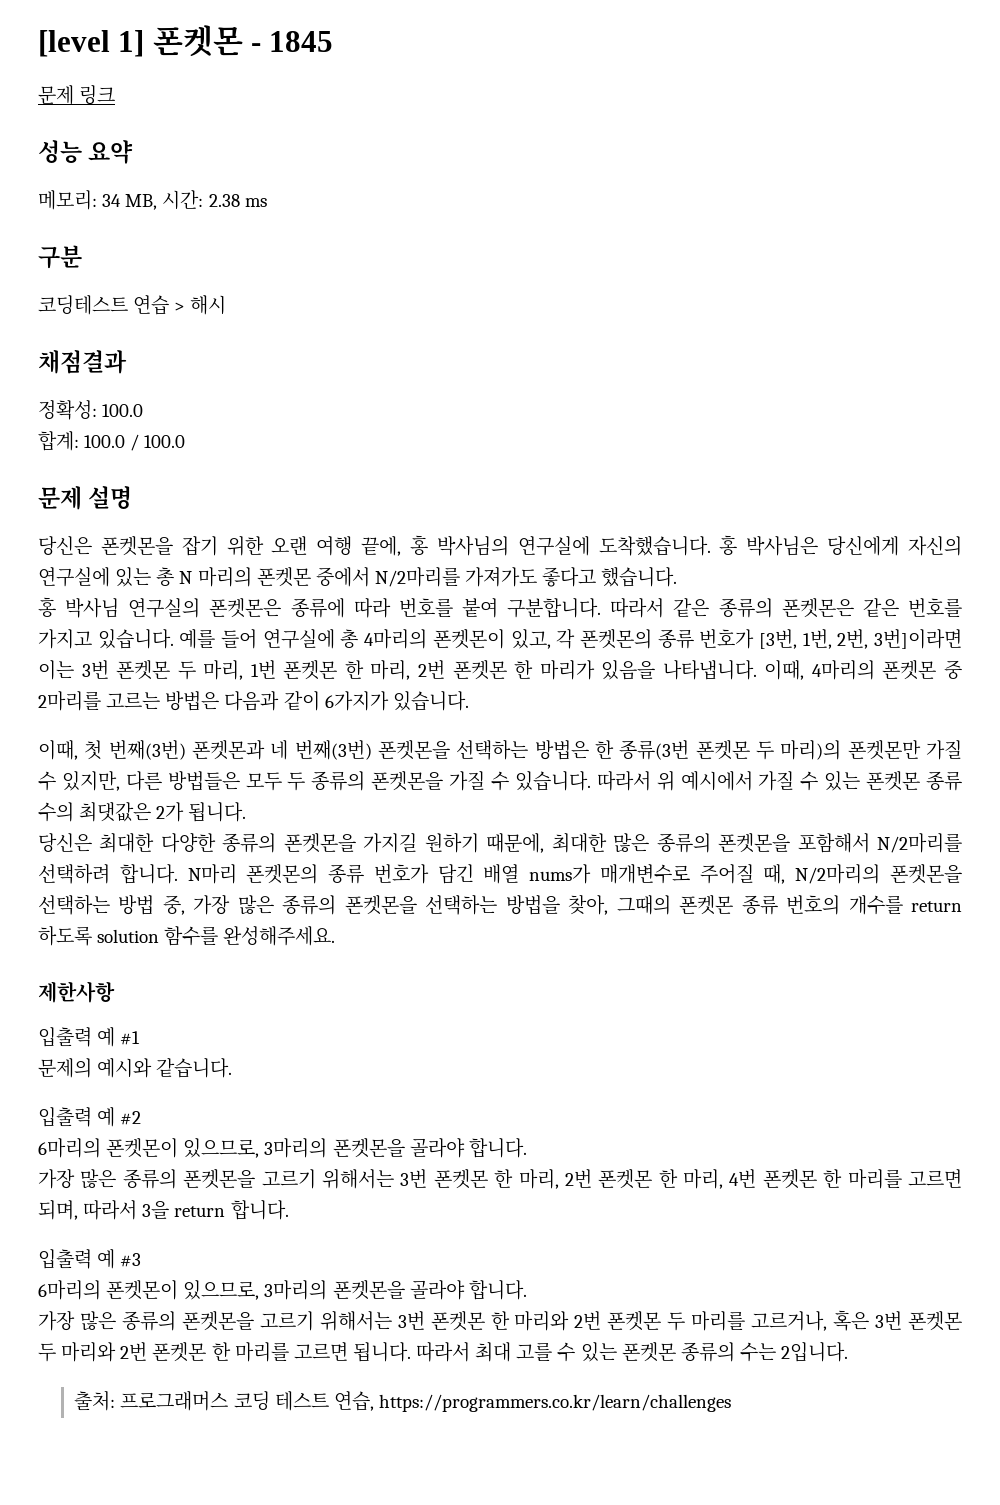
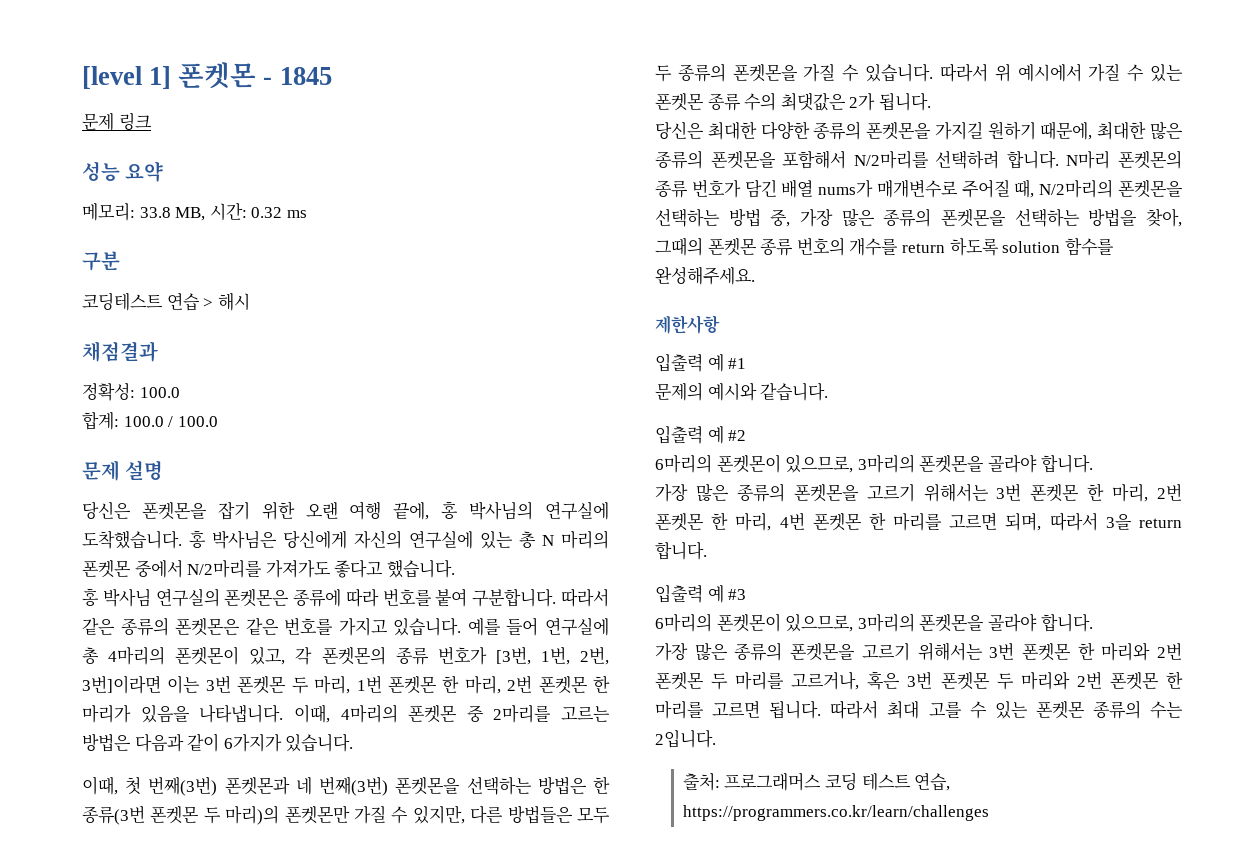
[102,194,122,207] 34 -> [139,207,171,218] 33.8
[208,194,240,207] 2.38 -> [251,207,283,218] 0.32

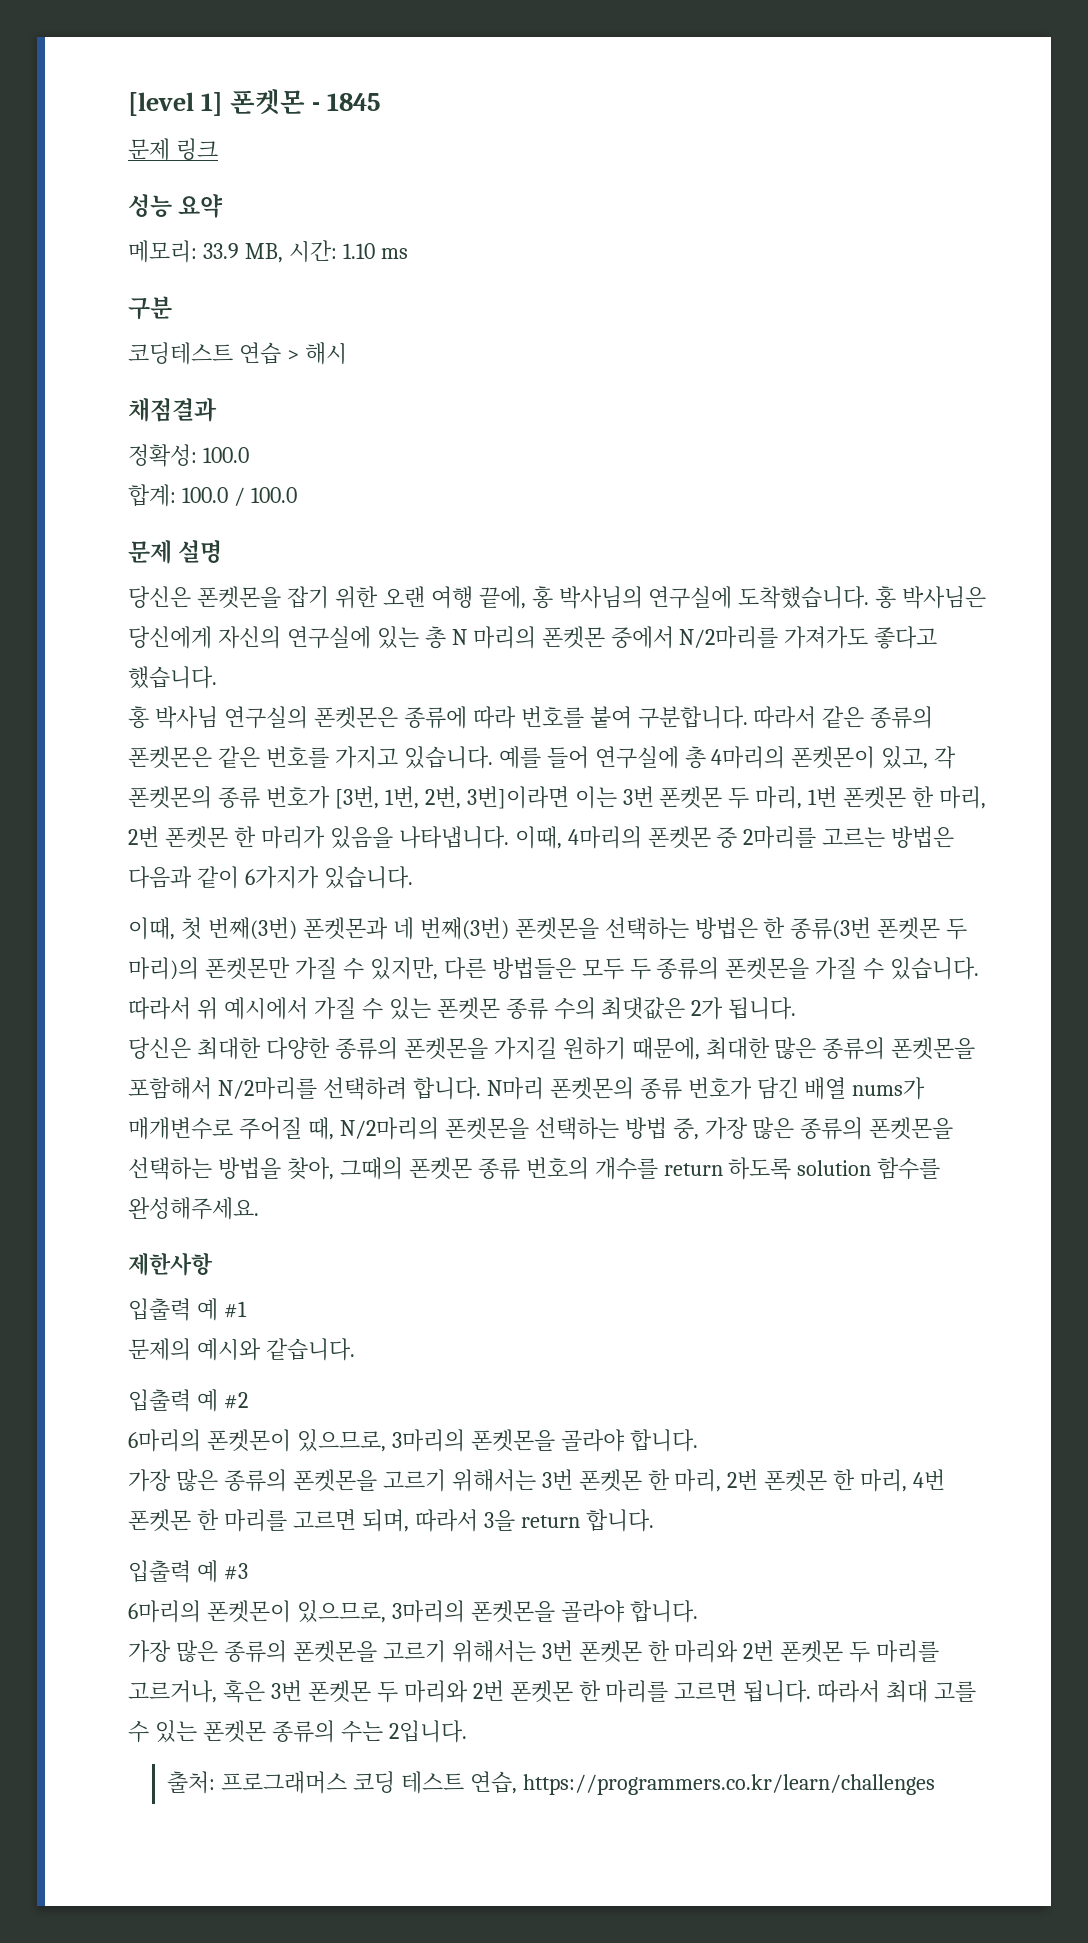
[139,207,171,218] 33.8 -> [202,243,239,259] 33.9
[251,207,283,218] 0.32 -> [342,243,375,259] 1.10

